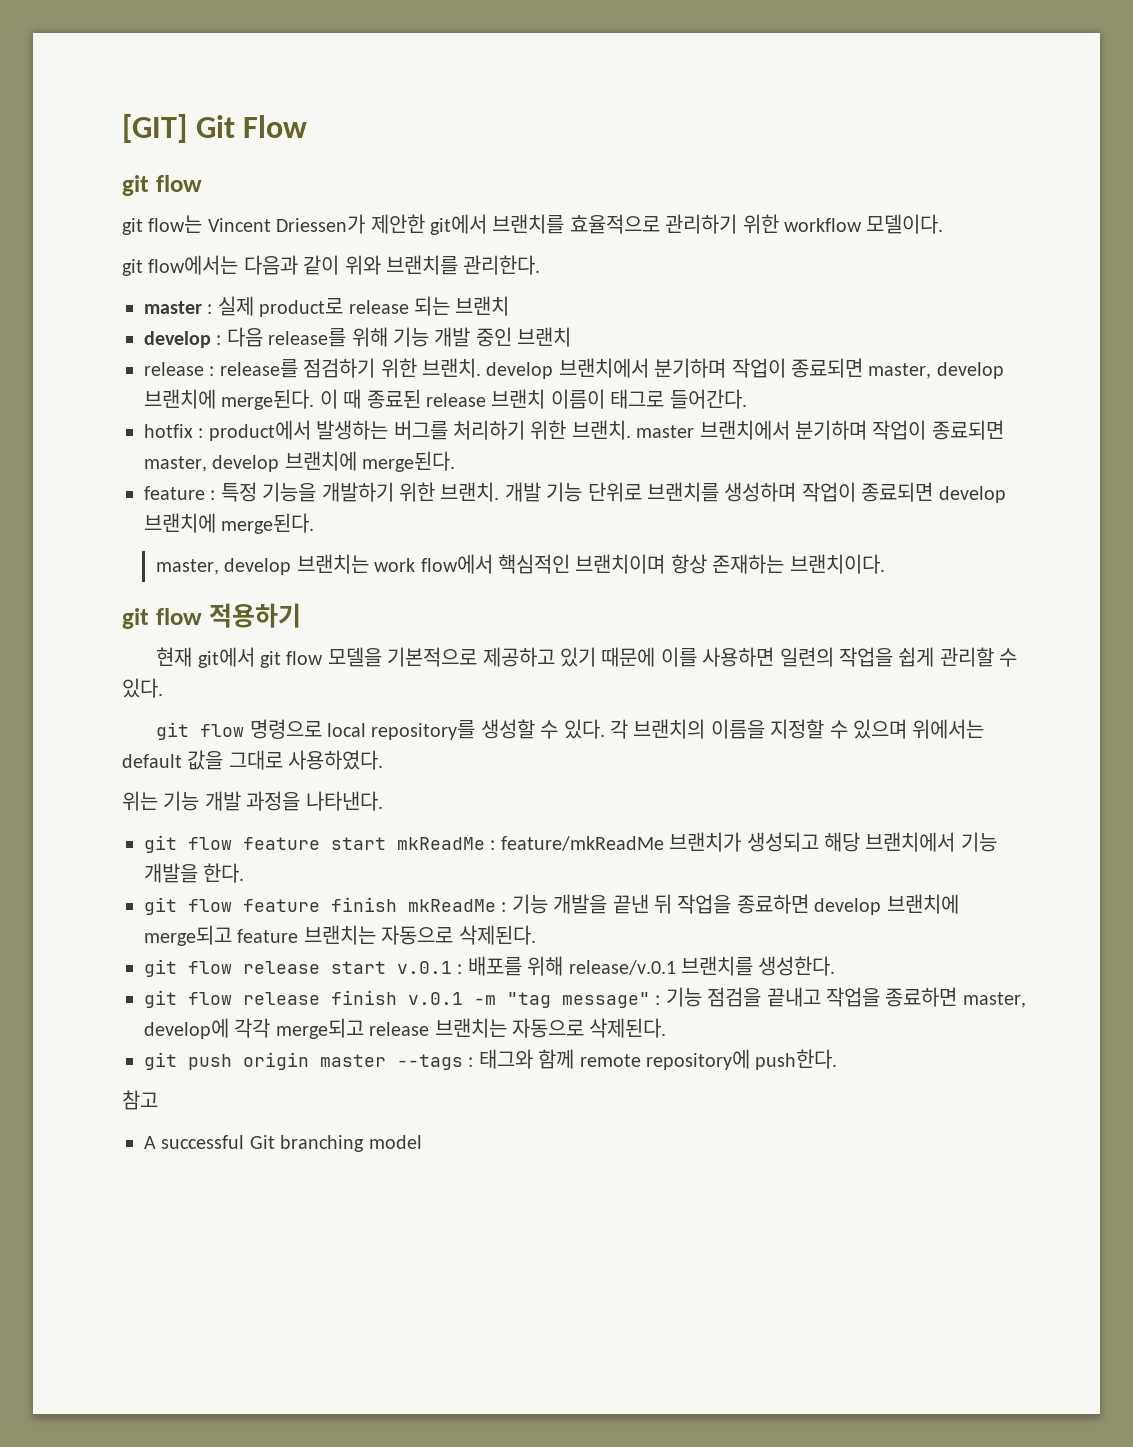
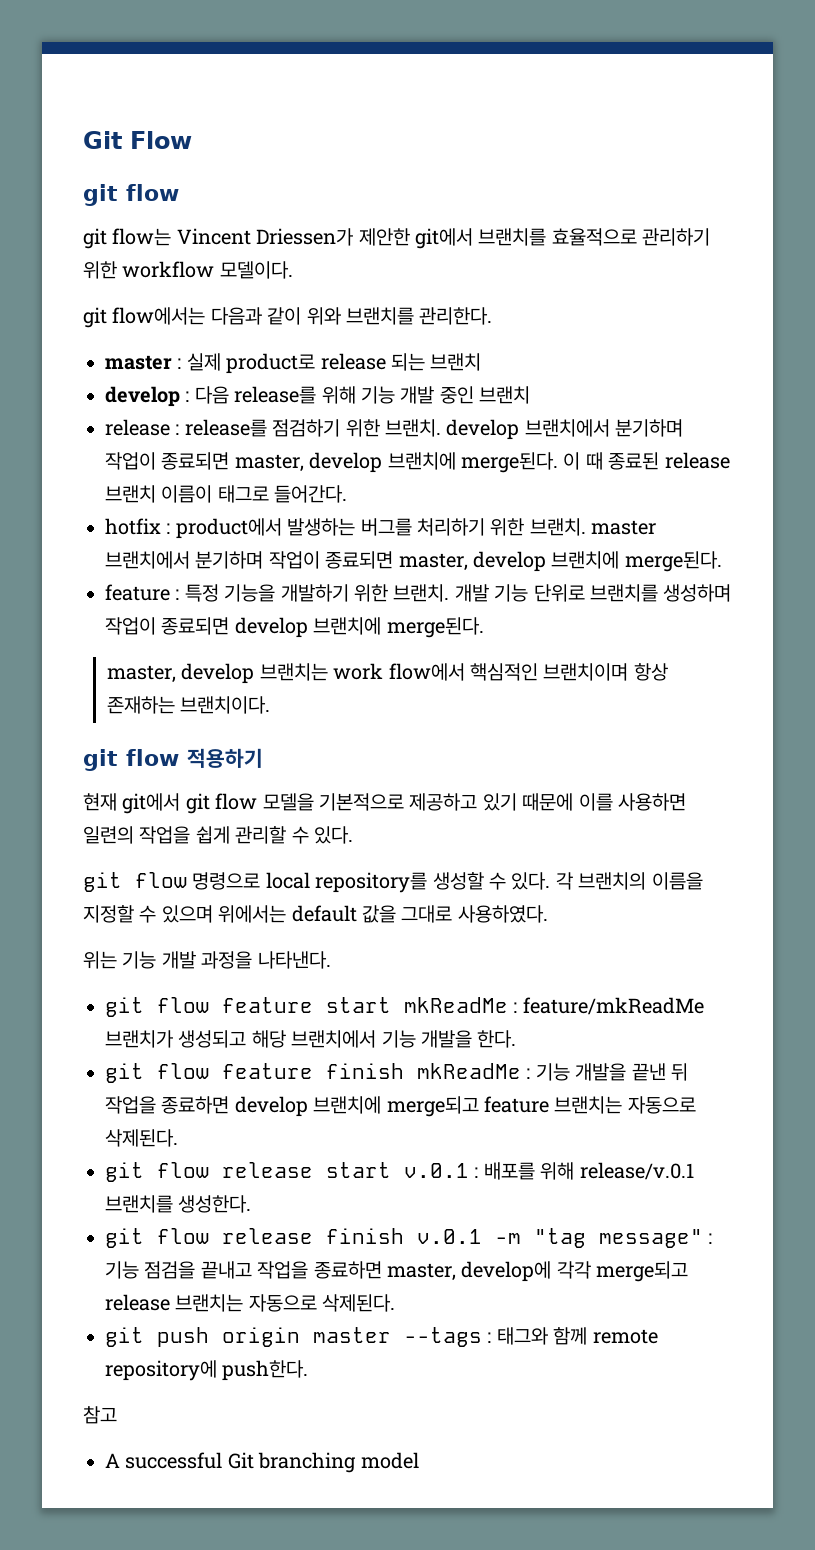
[122,113,187,143] [GIT] -> (83, 140) none

